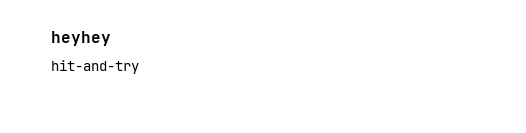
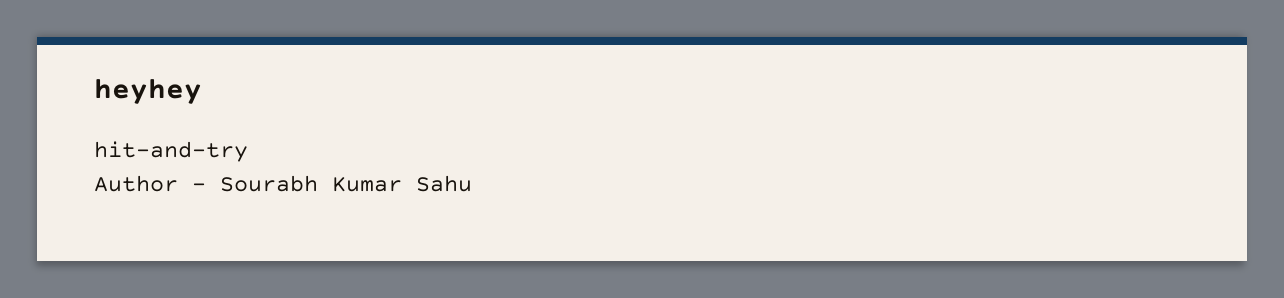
(139, 67) none -> [94,175,472,192] // Author - Sourabh Kumar Sahu

